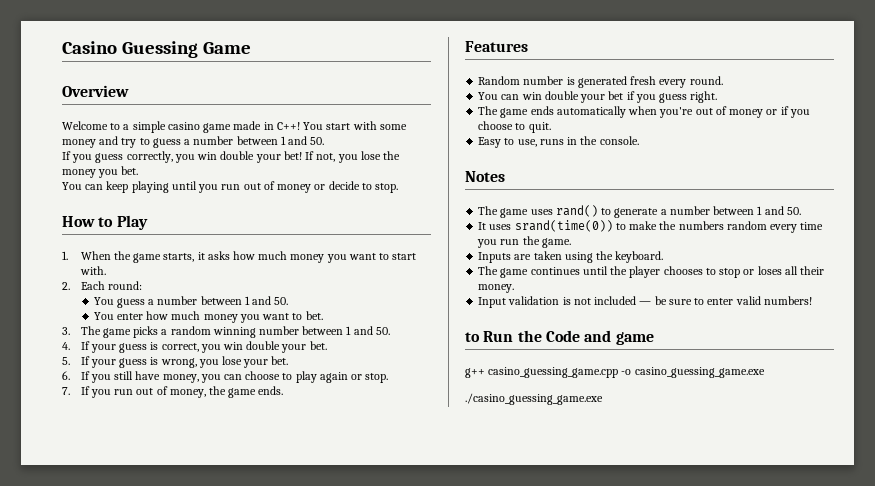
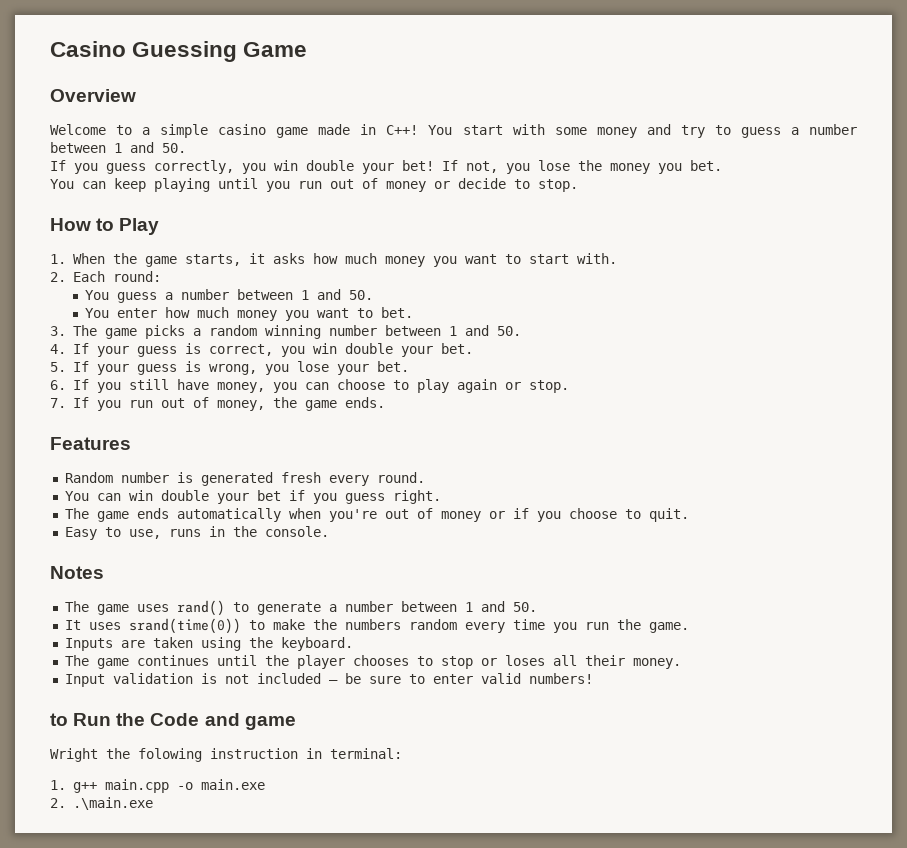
[465,367,765,378] [465,393,603,405] g++ casino_guessing_game.cpp -o casino_guessing_game.exe // ./casino_guessing_game.exe -> [50,748,402,762] [50,779,265,793] [50,797,153,810] Wright the folowing instruction in terminal: // 1. g++ main.cpp -o main.exe // 2. .\main.exe

